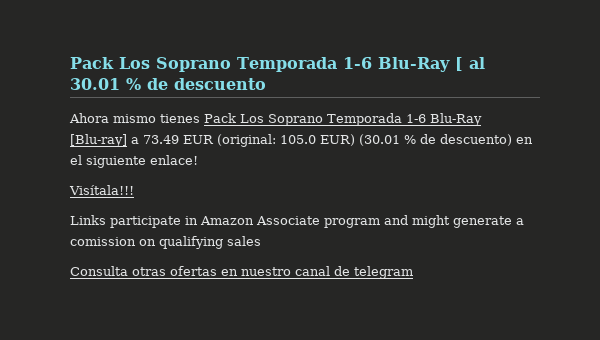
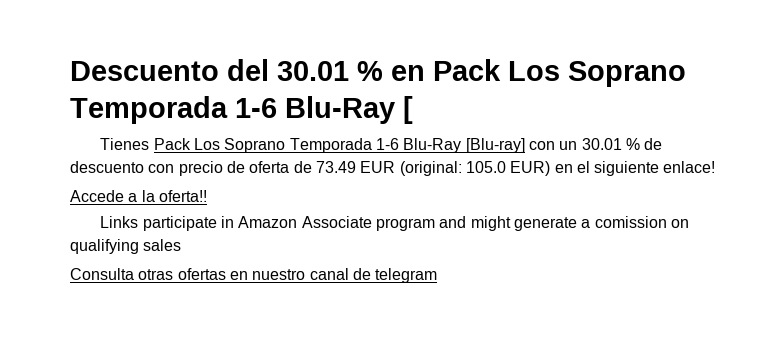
(70, 63) none -> [70,59,425,81] Descuento del 30.01 % en
[468,57,485,69] [70,78,266,90] [69,113,200,123] al 30.01 % de descuento // Ahora mismo tienes -> [100,138,150,150] // Tienes
[131,137,139,144] a -> [528,138,663,150] [70,161,312,176] con un 30.01 % de descuento con precio de oferta de
[359,134,512,146] (30.01 % de descuento) -> (551, 168) none
[69,185,134,195] Visítala!!! -> [70,190,207,202] Accede a la oferta!!

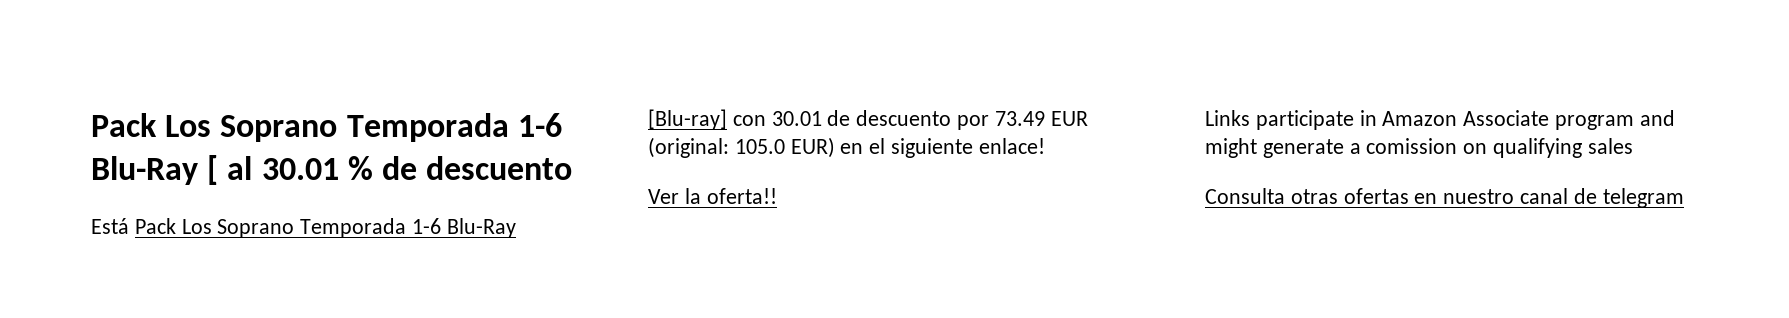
[70,59,425,81] Descuento del 30.01 % en -> (91, 125) none
[100,138,150,150] // Tienes -> [227,156,573,180] [91,218,129,234] al 30.01 % de descuento // Está
[559,138,663,150] [70,161,312,176] un 30.01 % de descuento con precio de oferta de -> [771,110,990,130] 30.01 de descuento por
[70,190,138,202] Accede a -> [648,189,679,204] Ver

